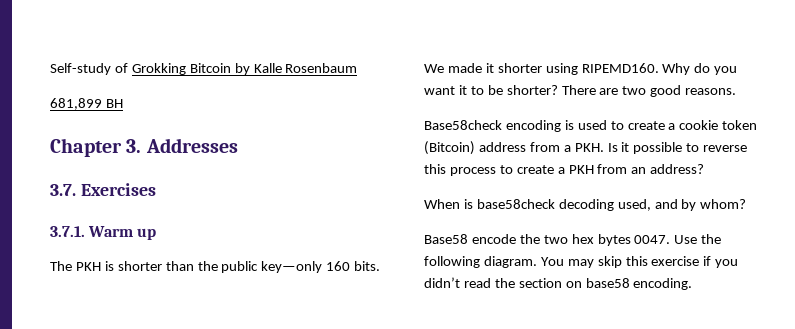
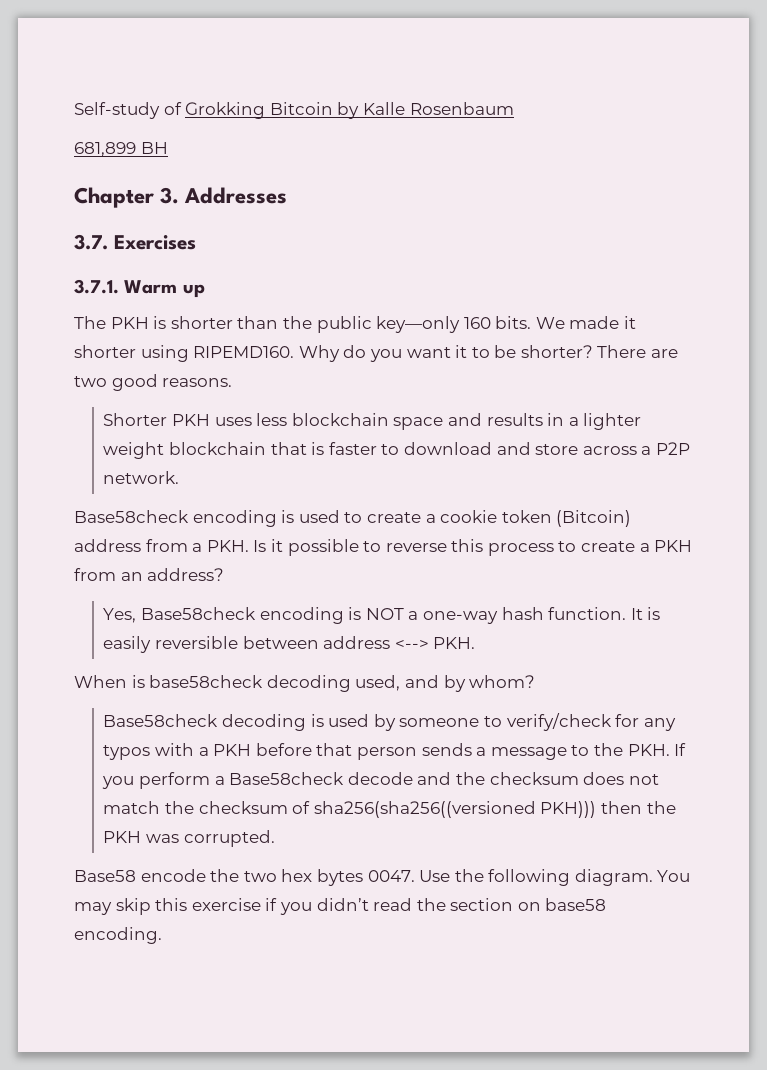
(737, 91) none -> [103,413,642,430] [103,442,690,459] [103,471,180,484] // Shorter PKH uses less blockchain space and results in a lighter weight blockchain that is faster to download and store across a P2P network.
(705, 169) none -> [103,607,661,624] [103,636,476,653] // Yes, Base58check encoding is NOT a one-way hash function. It is easily reversible between address <--> PKH.
(747, 204) none -> [103,713,676,731] [103,743,687,760] [102,772,659,789] [103,801,676,818] [103,830,275,847] // Base58check decoding is used by someone to verify/check for any typos with a PKH before that person sends a message to the PKH. If you perform a Base58check decode and the checksum does not match the checksum of sha256(sha256((versioned PKH))) then the PKH was corrupted.

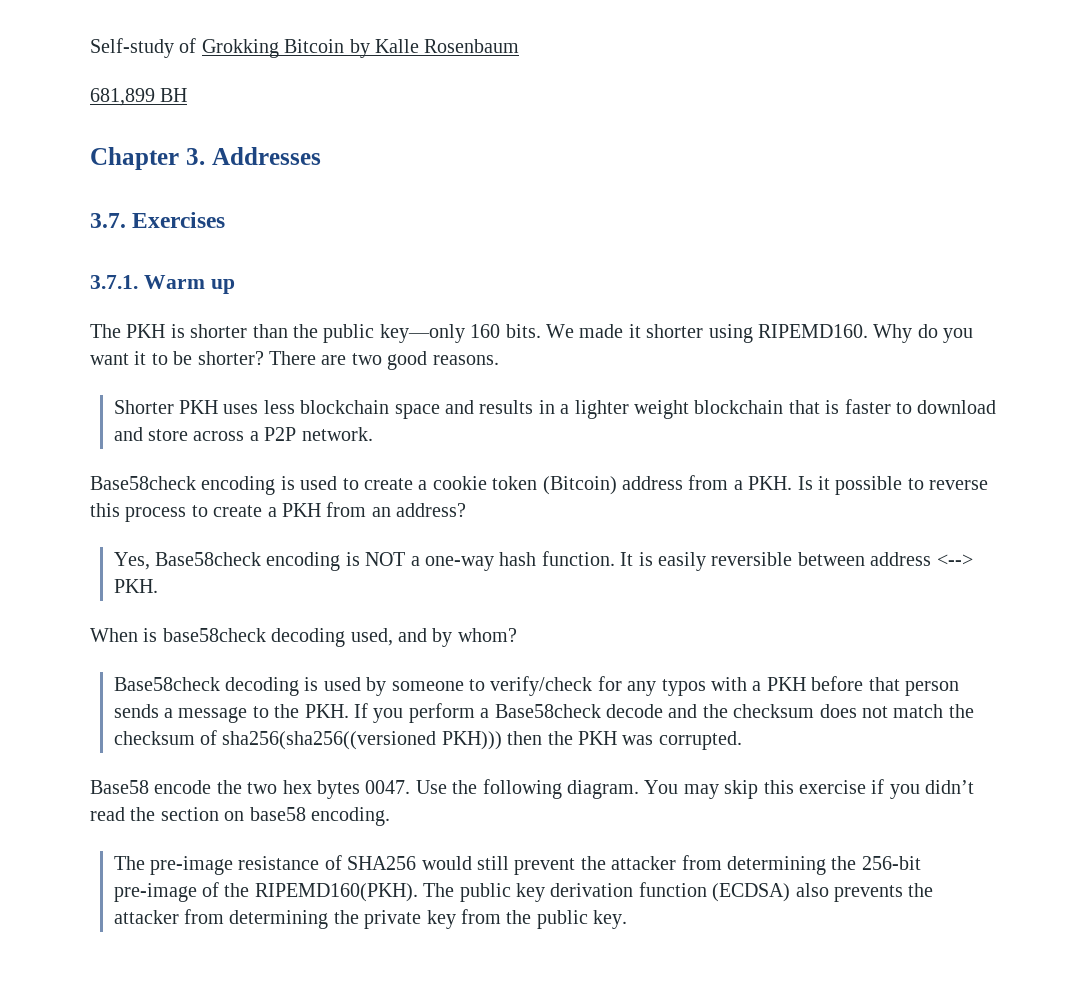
(162, 935) none -> [113,855,921,875] [113,882,934,902] [113,909,628,929] // The pre-image resistance of SHA256 would still prevent the attacker from determining the 256-bit pre-image of the RIPEMD160(PKH). The public key derivation function (ECDSA) also prevents the attacker from determining the private key from the public key.

